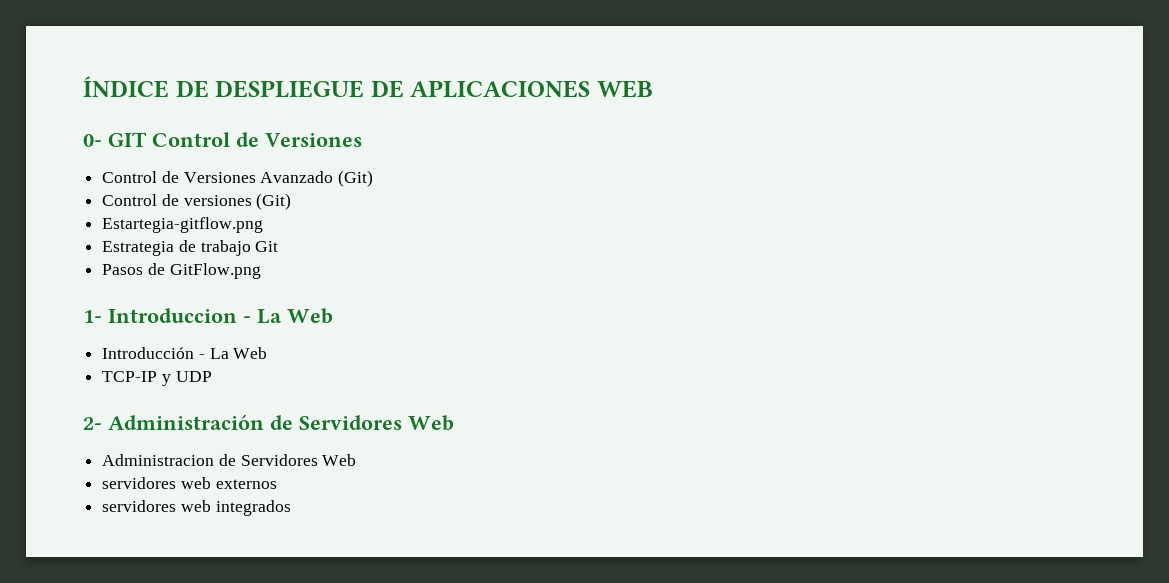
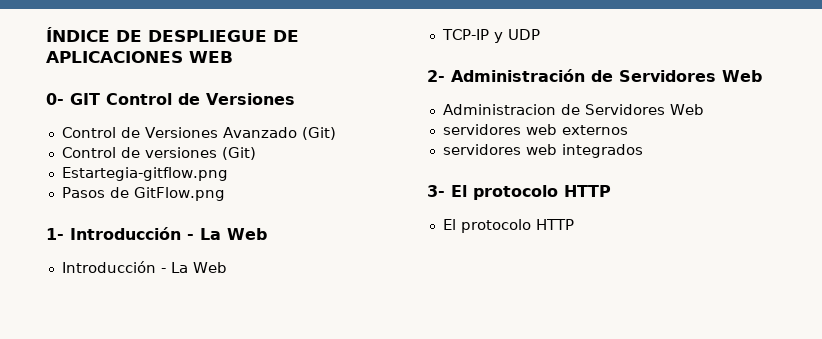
[102,240,279,256] // Estrategia de trabajo Git -> (228, 174) none
[108,308,237,323] Introduccion -> [70,227,181,240] Introducción
(291, 508) none -> [427,185,611,200] [442,219,574,233] // 3- El protocolo HTTP // El protocolo HTTP

